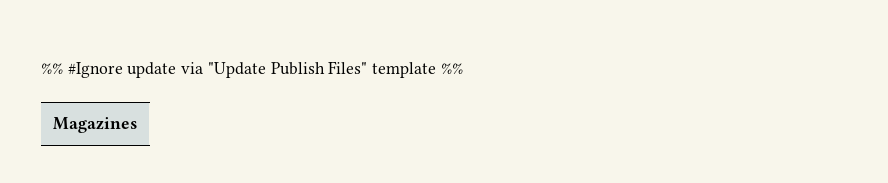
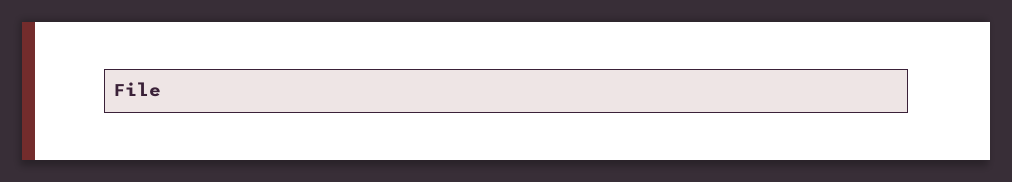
[41,61,463,78] [52,117,137,133] %% #Ignore update via "Update Publish Files" template %% // Magazines -> [113,82,162,97] File

